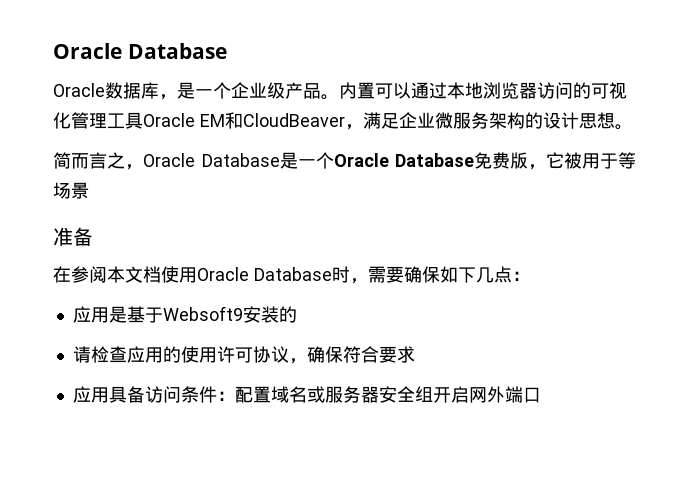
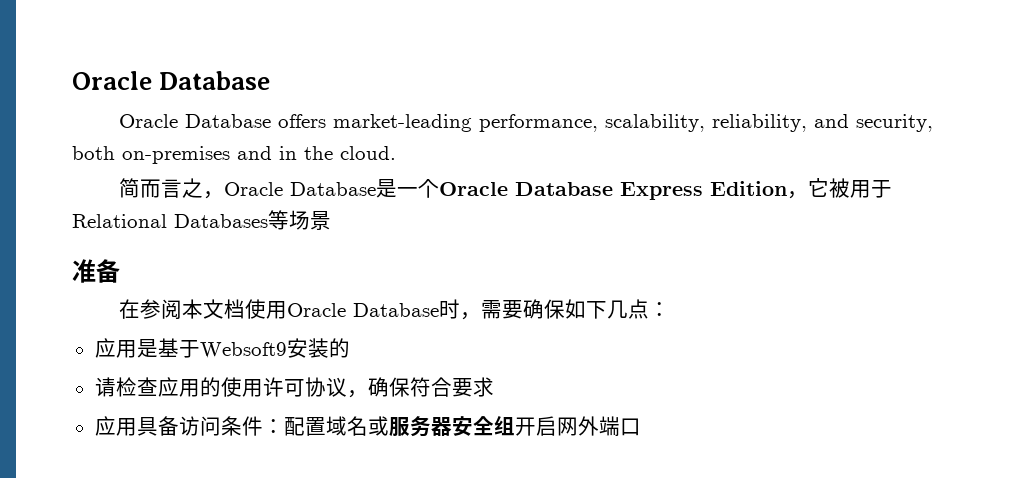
[105,82,627,100] [53,112,633,130] 数据库，是一个企业级产品。内置可以通过本地浏览器访问的可视化管理工具Oracle EM和CloudBeaver，满足企业微服务架构的设计思想。 -> [185,114,934,132] [72,146,396,164] Database offers market-leading performance, scalability, reliability, and security, both on-premises and in the cloud.
[474,152,528,169] 免费版 -> [620,181,788,200] Express Edition
(618, 161) none -> [72,214,268,228] Relational Databases

